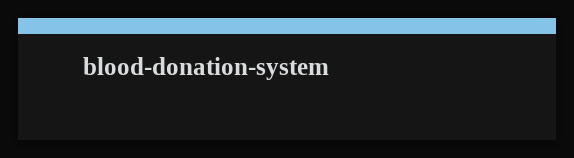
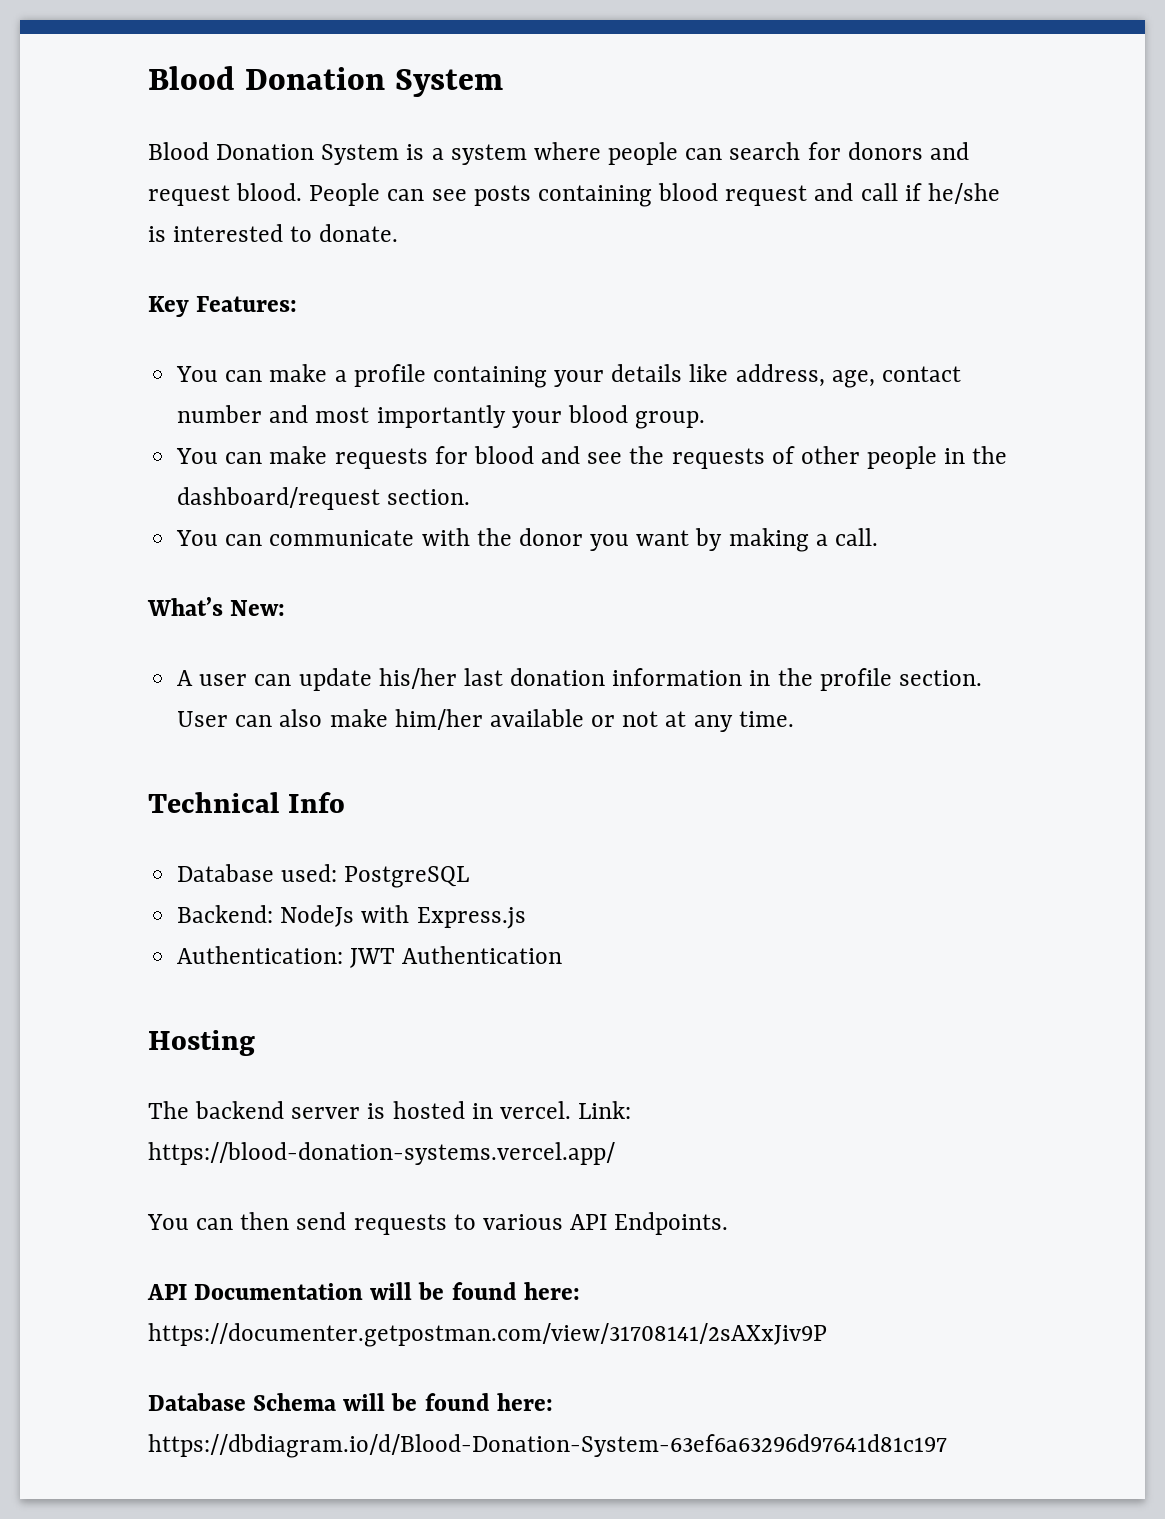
[83,57,329,80] blood-donation-system -> [148,66,503,97] [148,142,969,165] [148,183,1000,207] [148,224,399,242] [148,296,298,317] [176,364,961,388] [177,405,706,429] [176,446,1008,469] [177,487,471,510] [176,528,878,552] [147,597,286,616] [177,668,982,691] [177,709,794,732] [148,792,345,813] [177,864,470,888] [177,905,526,929] [177,946,563,968] [148,1030,255,1056] [148,1101,632,1119] [148,1142,615,1165] [147,1212,729,1235] [147,1282,580,1300] [148,1323,827,1347] [148,1393,553,1411] [148,1434,947,1458] Blood Donation System // Blood Donation System is a system where people can search for donors and request blood. People can see posts containing blood request and call if he/she is interested to donate. // Key Features: // You can make a profile containing your details like address, age, contact number and most importantly your blood group. // You can make requests for blood and see the requests of other people in the dashboard/request section. // You can communicate with the donor you want by making a call. // What’s New: // A user can update his/her last donation information in the profile section. User can also make him/her available or not at any time. // Technical Info // Database used: PostgreSQL // Backend: NodeJs with Express.js // Authentication: JWT Authentication // Hosting // The backend server is hosted in vercel. Link: https://blood-donation-systems.vercel.app/ // You can then send requests to various API Endpoints. // API Documentation will be found here: https://documenter.getpostman.com/view/31708141/2sAXxJiv9P // Database Schema will be found here: https://dbdiagram.io/d/Blood-Donation-System-63ef6a63296d97641d81c197

